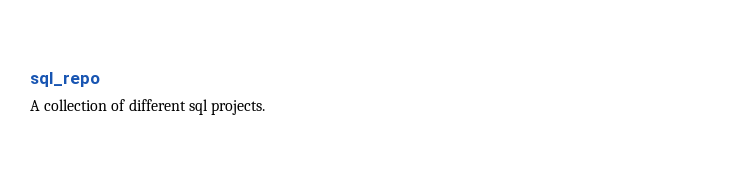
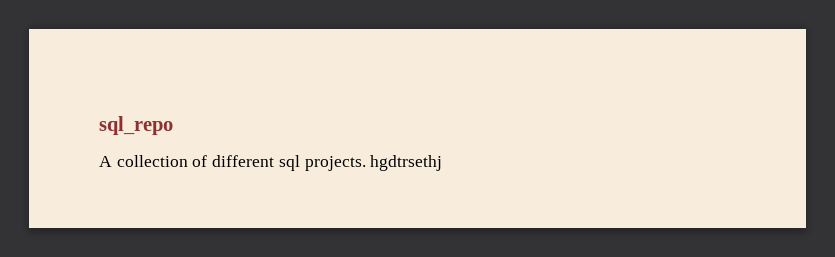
(265, 107) none -> [370,155,443,171] hgdtrsethj

